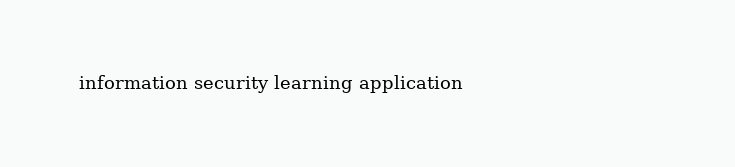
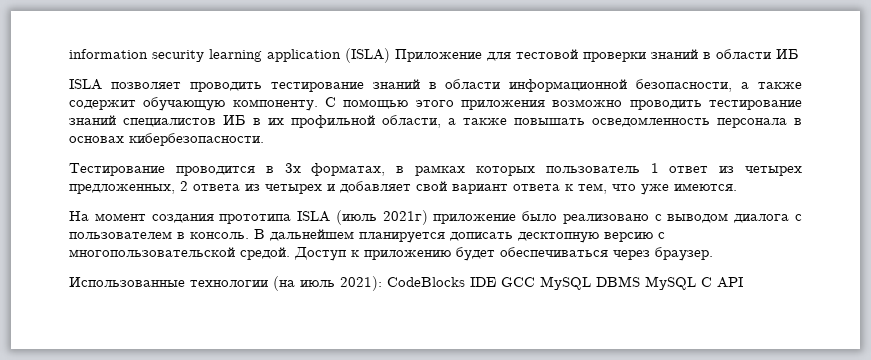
(463, 84) none -> [345,48,799,63] [69,79,802,92] [69,97,802,111] [69,115,802,128] [69,133,264,146] [69,163,803,176] [69,181,737,195] [69,210,802,225] [69,229,665,243] [69,247,713,261] [69,276,743,291] (ISLA) Приложение для тестовой проверки знаний в области ИБ // ISLA позволяет проводить тестирование знаний в области информационной безопасности, а также содержит обучающую компоненту. С помощью этого приложения возможно проводить тестирование знаний специалистов ИБ в их профильной области, а также повышать осведомленность персонала в основах кибербезопасности. // Тестирование проводится в 3х форматах, в рамках которых пользователь 1 ответ из четырех предложенных, 2 ответа из четырех и добавляет свой вариант ответа к тем, что уже имеются. // На момент создания прототипа ISLA (июль 2021г) приложение было реализовано с выводом диалога с пользователем в консоль. В дальнейшем планируется дописать десктопную версию с многопользовательской средой. Доступ к приложению будет обеспечиваться через браузер. // Использованные технологии (на июль 2021): CodeBlocks IDE GCC MySQL DBMS MySQL C API

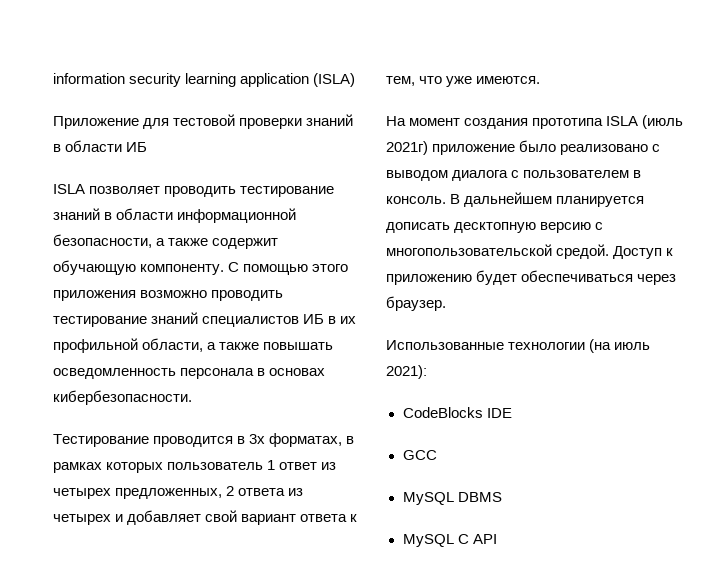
(390, 55) none -> (356, 80) //
(382, 283) none -> (427, 372) //
(496, 282) none -> (512, 413) //
(535, 282) none -> (437, 455) //
(640, 281) none -> (502, 497) //

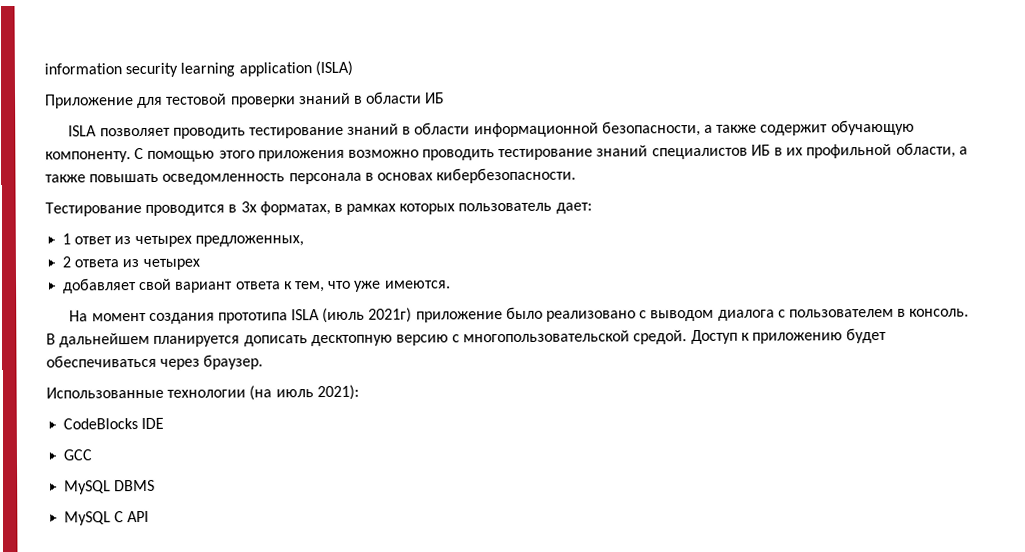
(264, 466) none -> [555,202,592,214] дает: //
(223, 493) none -> (304, 241) //
[115,514,124,522] и -> (200, 264) //

